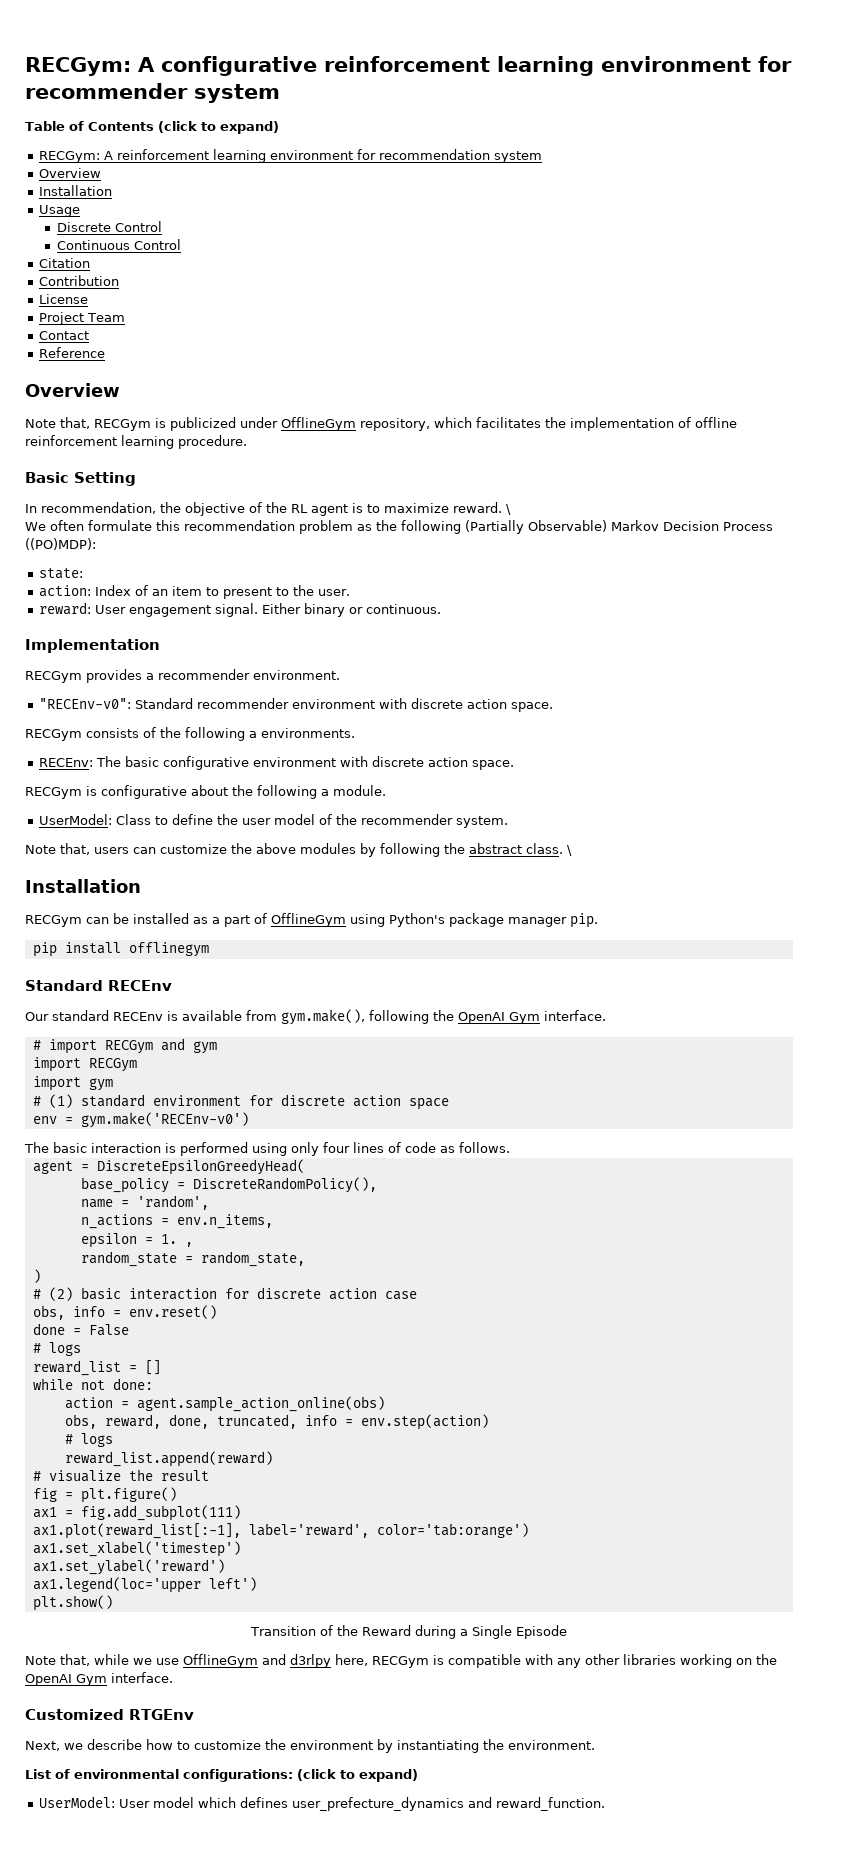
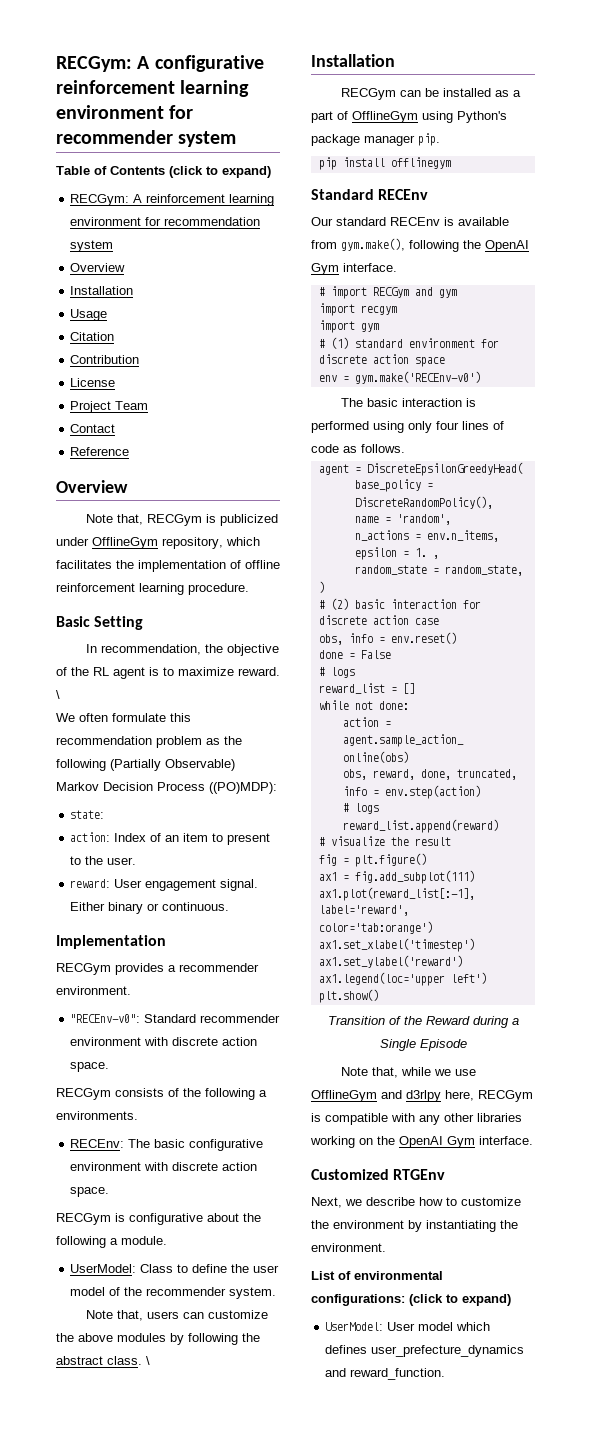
[56,221,162,232] [56,239,181,250] // Discrete Control // Continuous Control -> (108, 315) none
[88,1058,137,1072] RECGym -> [360,305,397,315] recgym

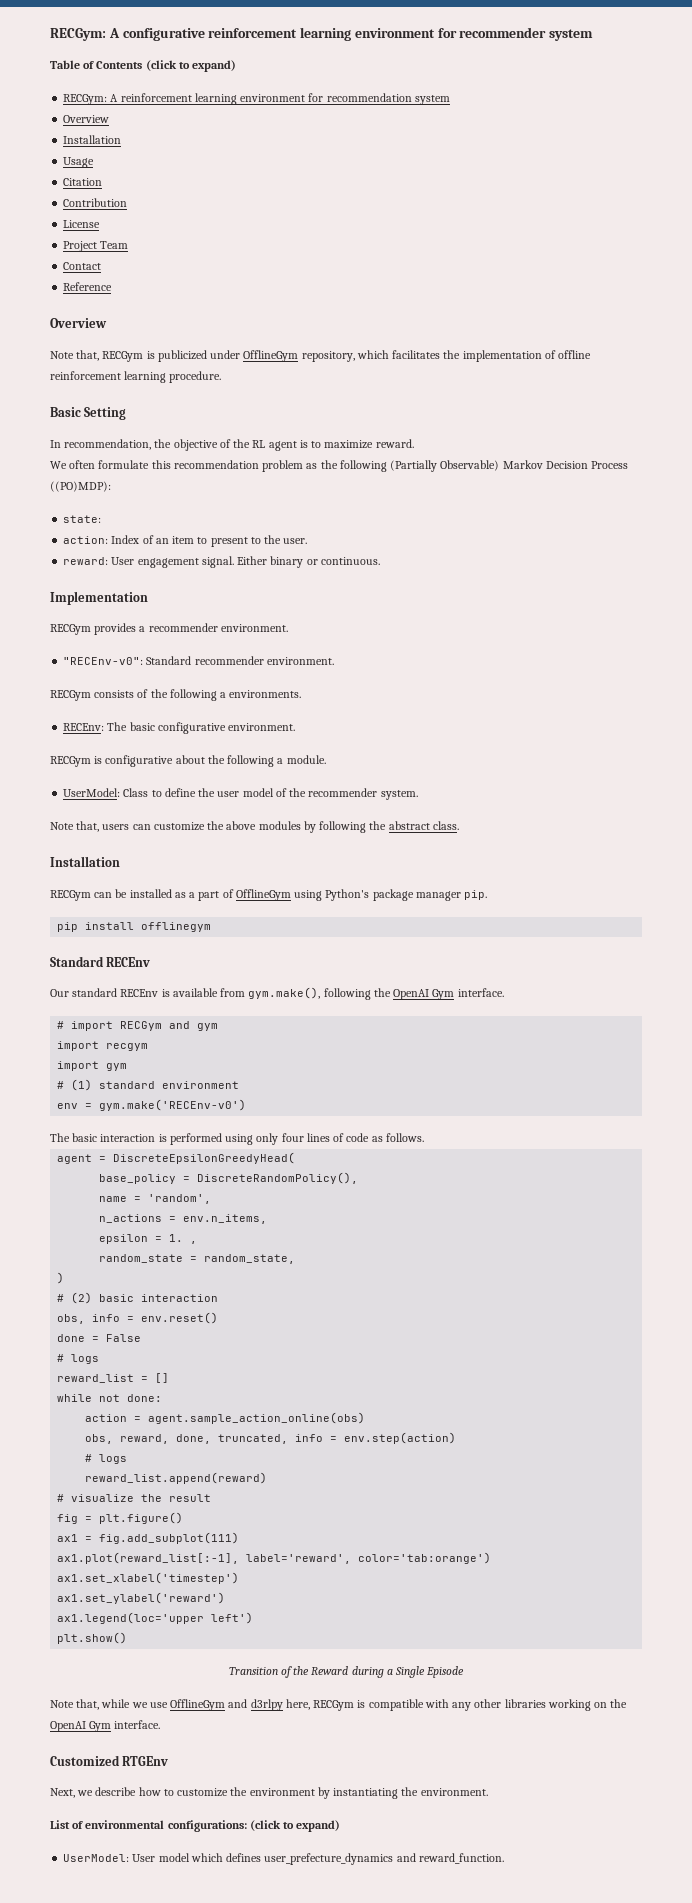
[56,690,60,699] \ -> (414, 443) none
[70,1037,258,1046] [70,1062,110,1072] environment with discrete action space. -> [266,657,334,665] environment.
[70,1162,258,1171] [70,1187,110,1197] environment with discrete action space. -> [228,723,296,731] environment.
[146,1356,150,1365] \ -> (459, 825) none
[480,339,499,348] [318,354,445,367] for discrete action space -> (240, 1085) none
[462,600,481,609] [318,615,439,625] for discrete action case -> (219, 1298) none

